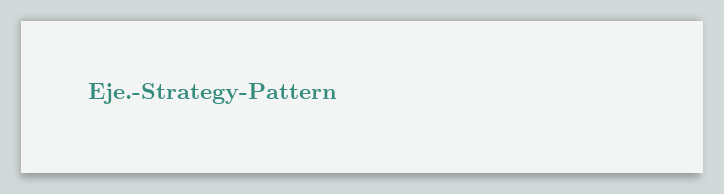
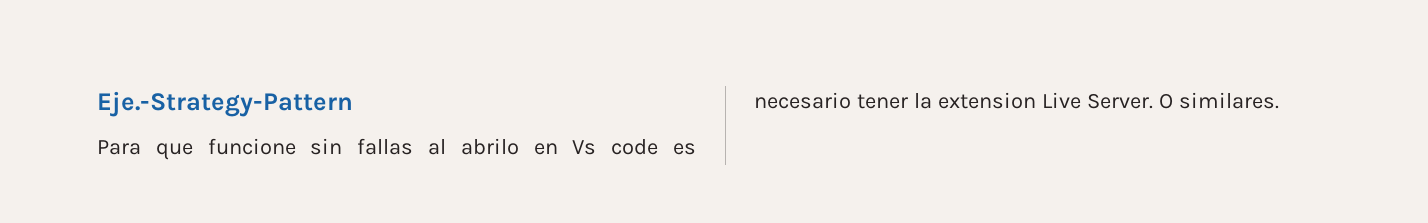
(337, 93) none -> [97,138,696,160] [754,92,1279,109] // Para que funcione sin fallas al abrilo en Vs code es necesario tener la extension Live Server. O similares.

